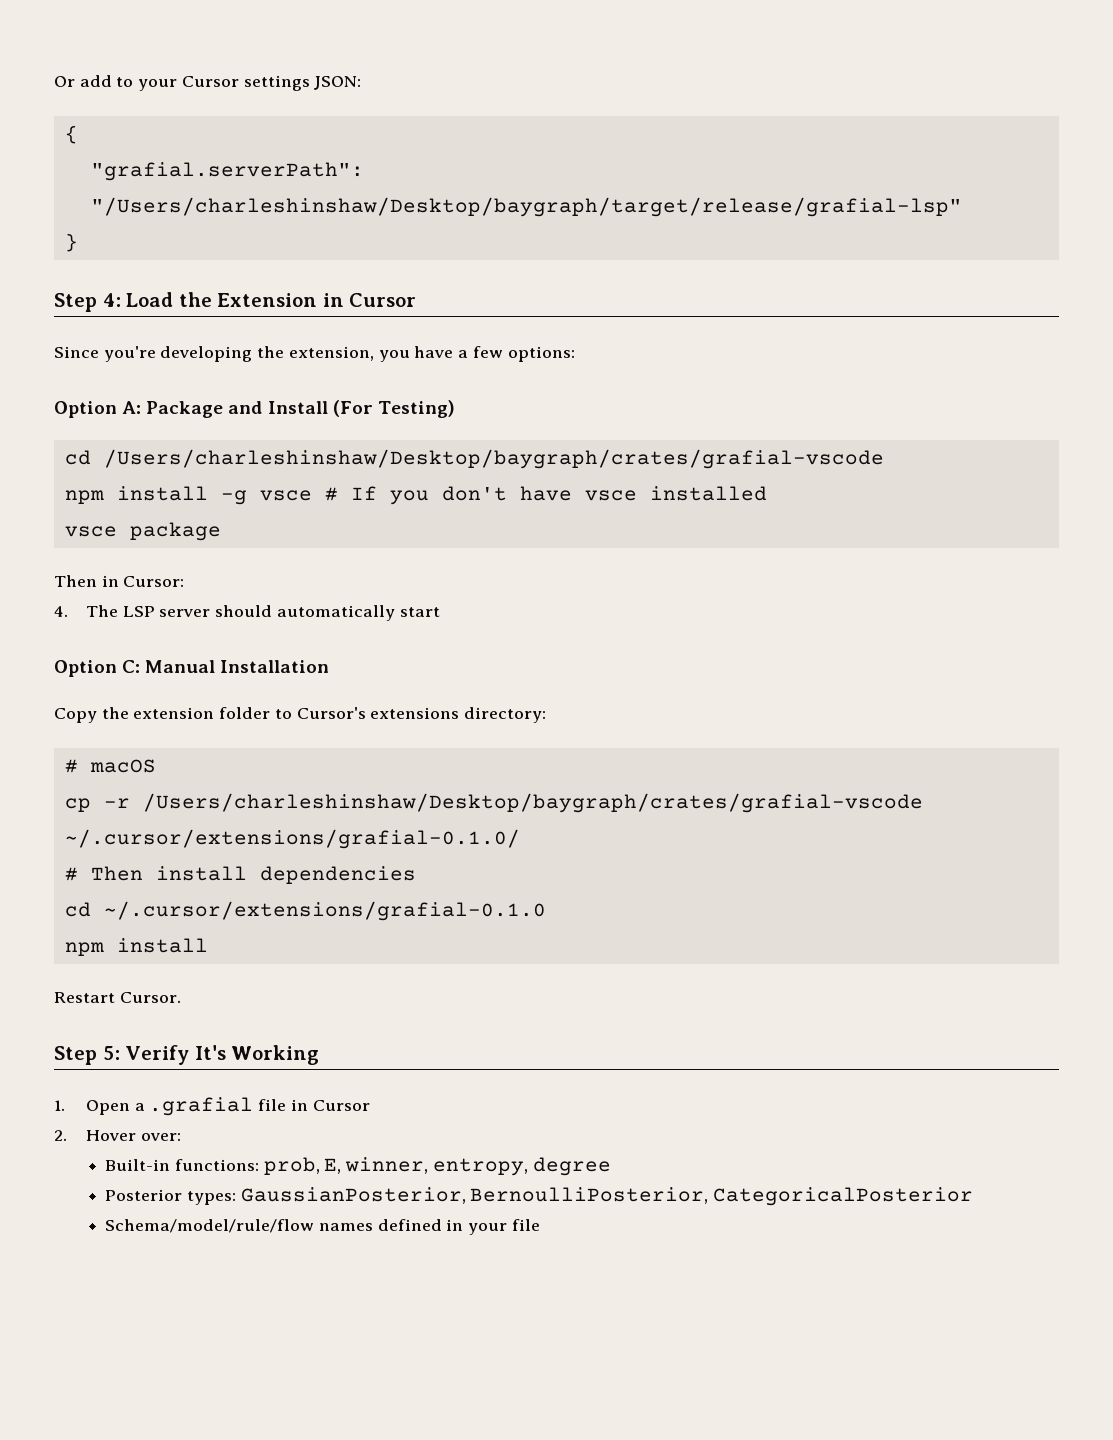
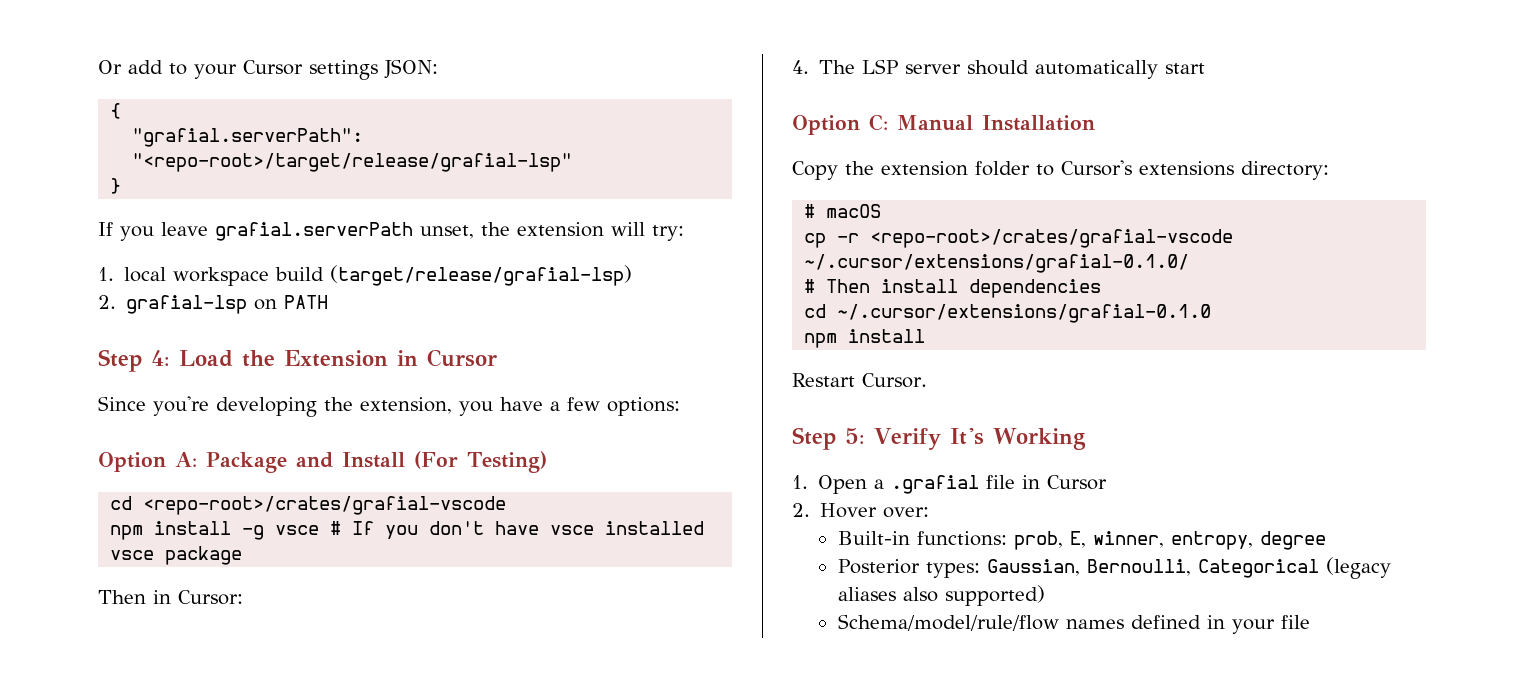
[90,197,962,217] "/Users/charleshinshaw/Desktop/baygraph/target/release/grafial-lsp" -> [132,153,573,172] "<repo-root>/target/release/grafial-lsp"
(78, 242) none -> [98,222,684,241] [98,265,633,286] [98,295,329,314] // If you leave grafial.serverPath unset, the extension will try: // 1. local workspace build (target/release/grafial-lsp) // 2. grafial-lsp on PATH
[103,449,884,469] /Users/charleshinshaw/Desktop/baygraph/crates/grafial-vscode -> [143,496,507,515] <repo-root>/crates/grafial-vscode
[142,793,923,813] /Users/charleshinshaw/Desktop/baygraph/crates/grafial-vscode -> [870,229,1234,248] <repo-root>/crates/grafial-vscode
[240,1187,974,1206] GaussianPosterior, BernoulliPosterior, CategoricalPosterior -> [986,557,1391,579] [837,585,1045,606] Gaussian, Bernoulli, Categorical (legacy aliases also supported)

